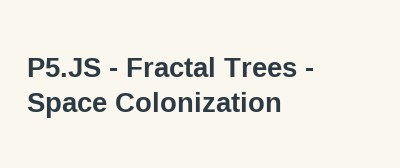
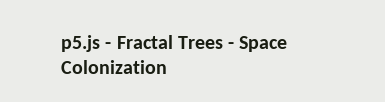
[27,58,101,77] P5.JS -> [61,35,100,52] p5.js

